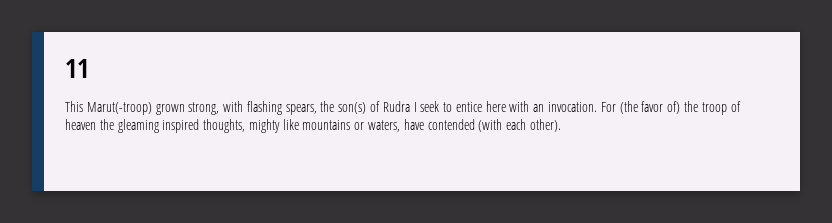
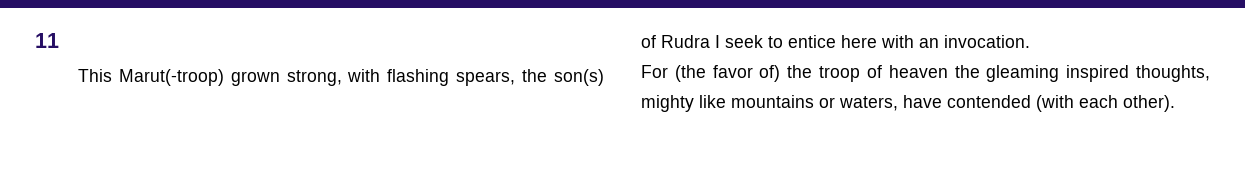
(598, 107) none -> (1030, 41) //

